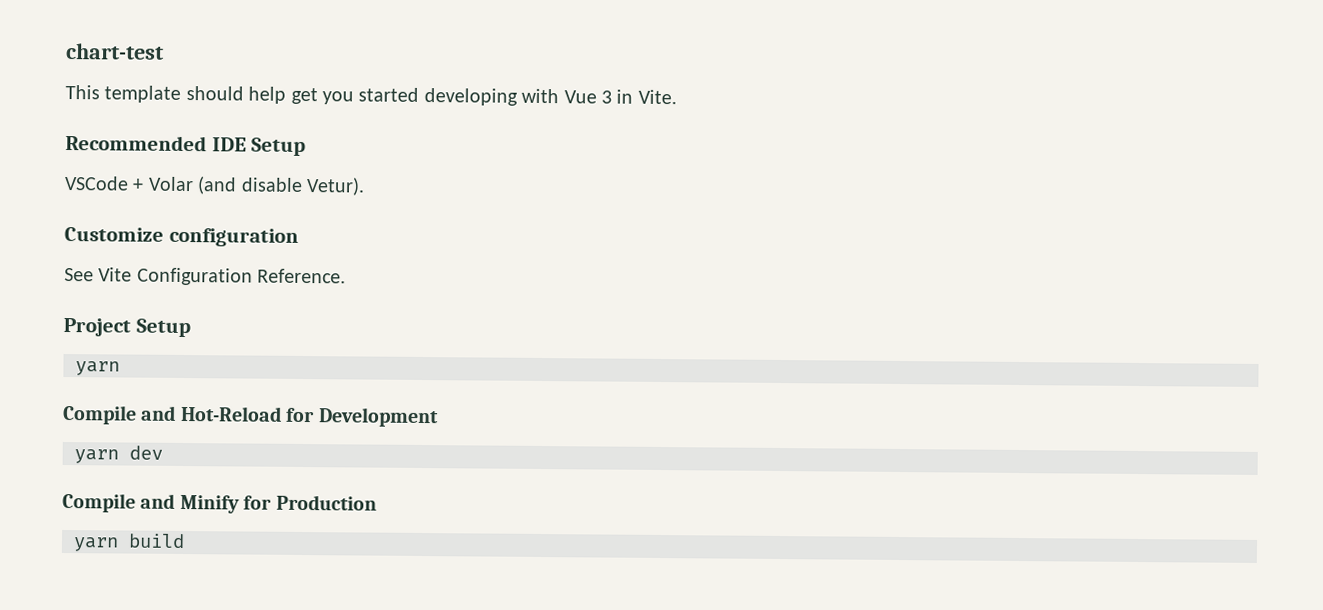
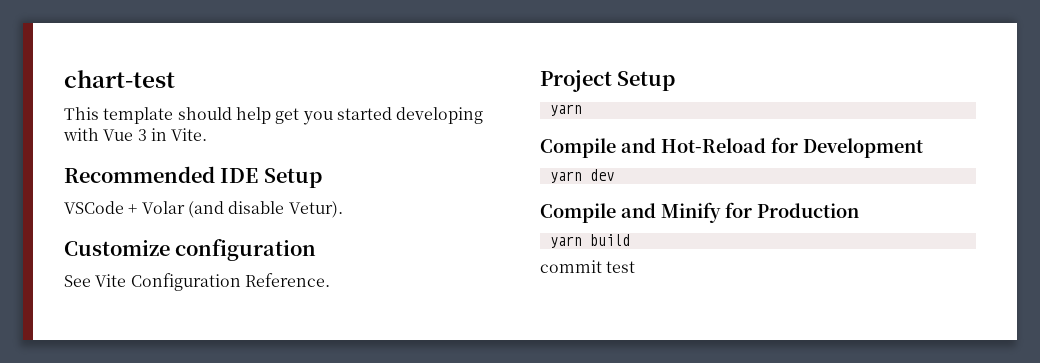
(185, 541) none -> [540,260,636,273] // commit test

